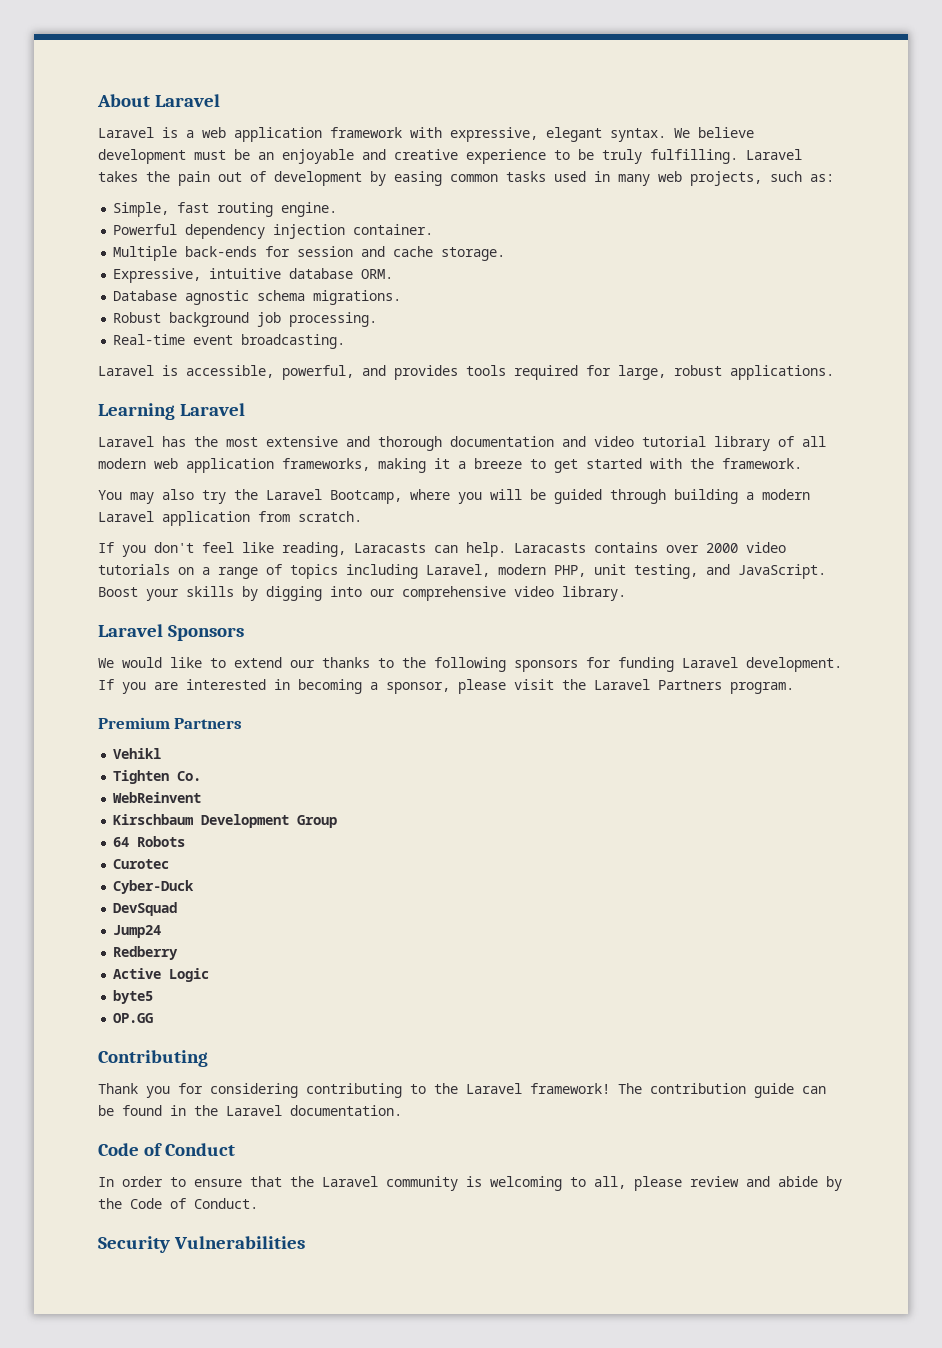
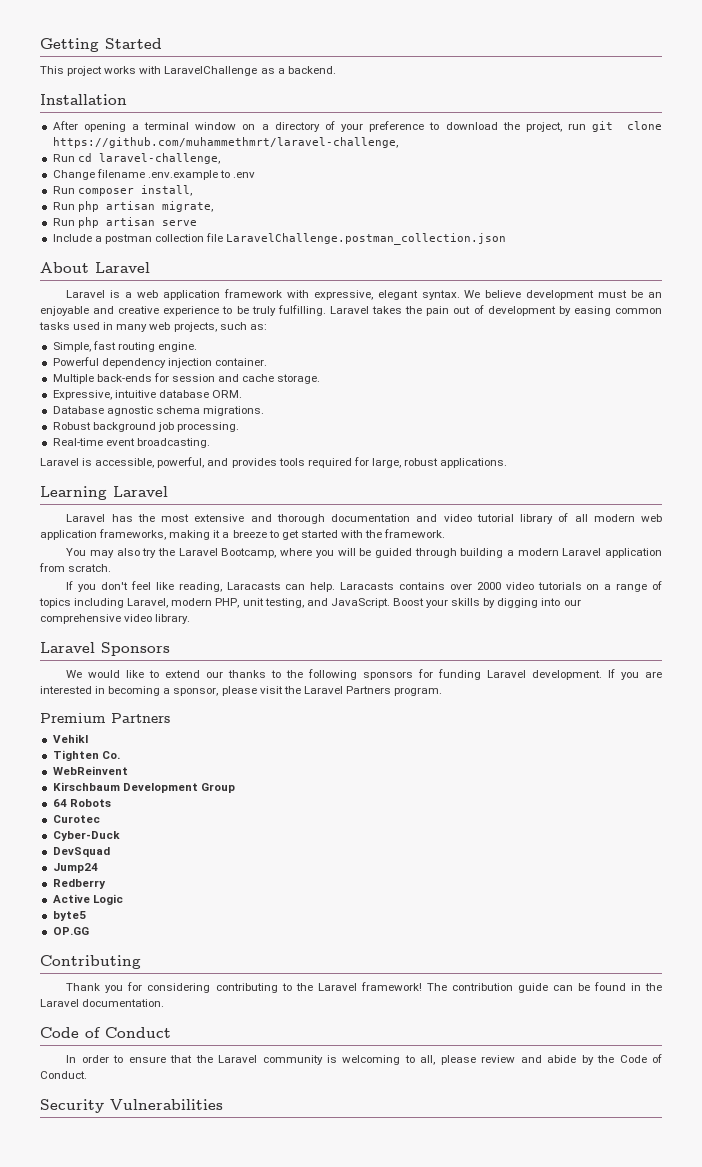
(97, 100) none -> [40,38,162,52] [40,66,336,76] [40,94,127,105] [52,121,663,132] [52,137,398,148] [52,153,220,164] [52,169,256,180] [52,185,192,196] [52,201,213,212] [52,217,197,228] [52,233,507,245] Getting Started // This project works with LaravelChallenge as a backend. // Installation // After opening a terminal window on a directory of your preference to download the project, run git clone https://github.com/muhammethmrt/laravel-challenge, // Run cd laravel-challenge, // Change filename .env.example to .env // Run composer install, // Run php artisan migrate, // Run php artisan serve // Include a postman collection file LaravelChallenge.postman_collection.json //

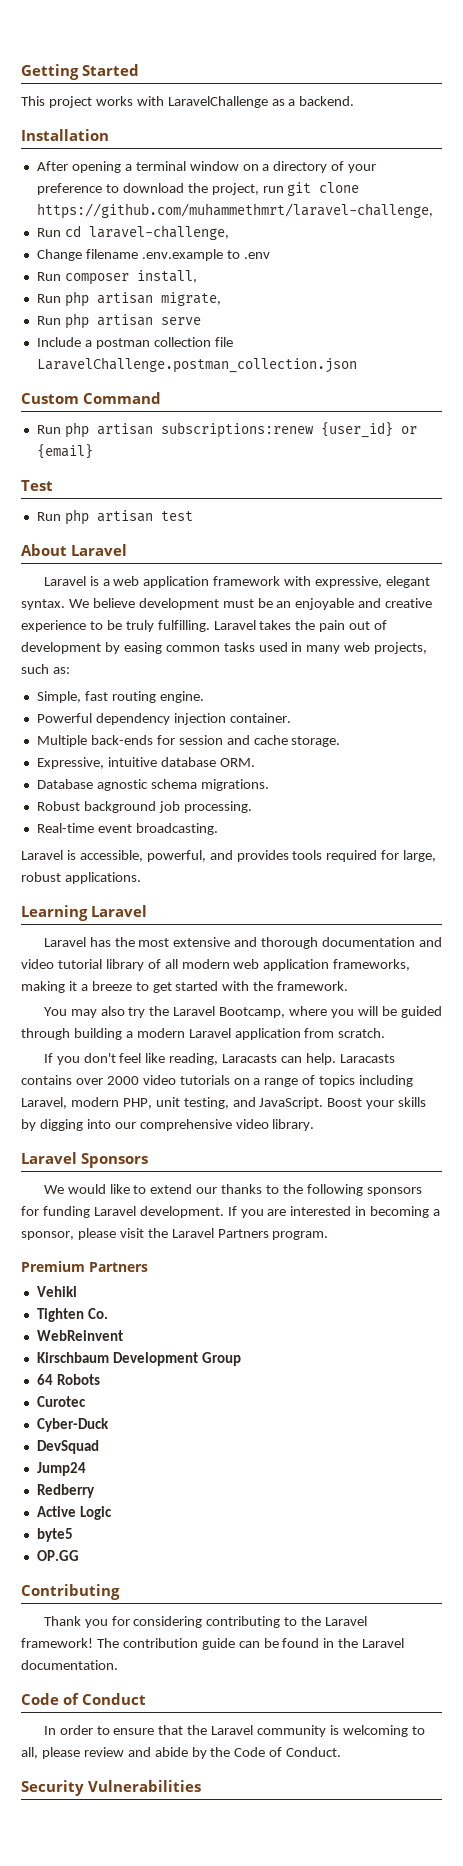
(507, 239) none -> [21,392,161,404] [36,422,417,438] [36,444,93,459] [21,480,53,491] [36,509,193,525] // Custom Command // Run php artisan subscriptions:renew {user_id} or {email} // Test // Run php artisan test

